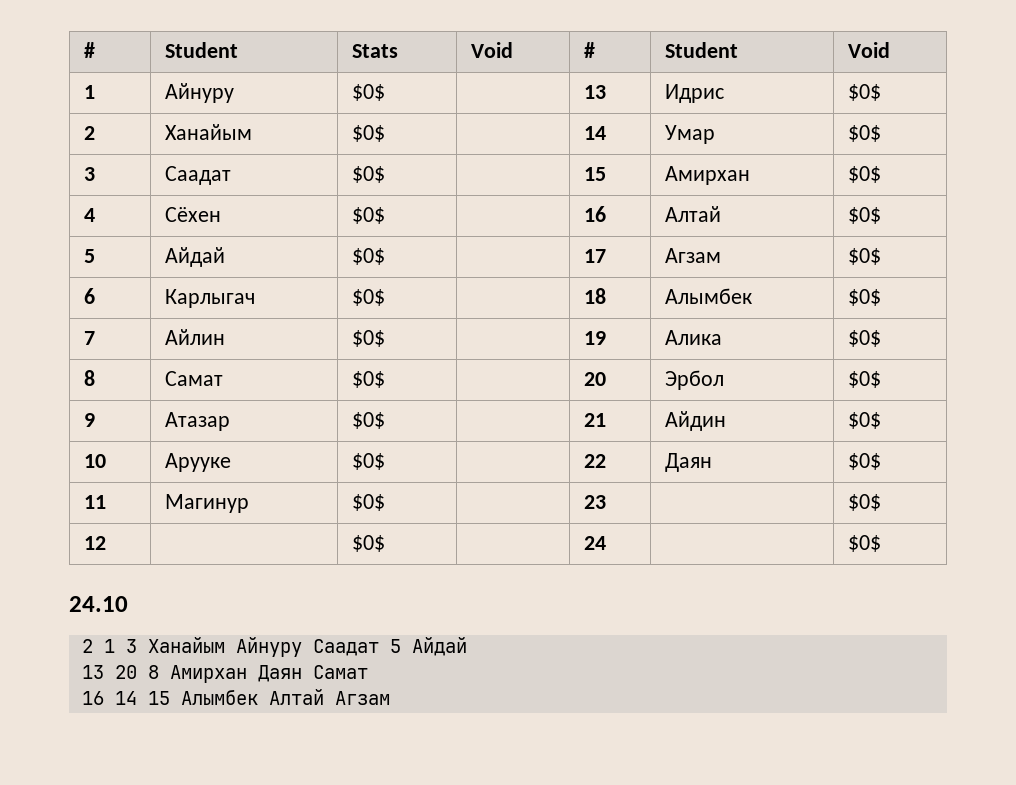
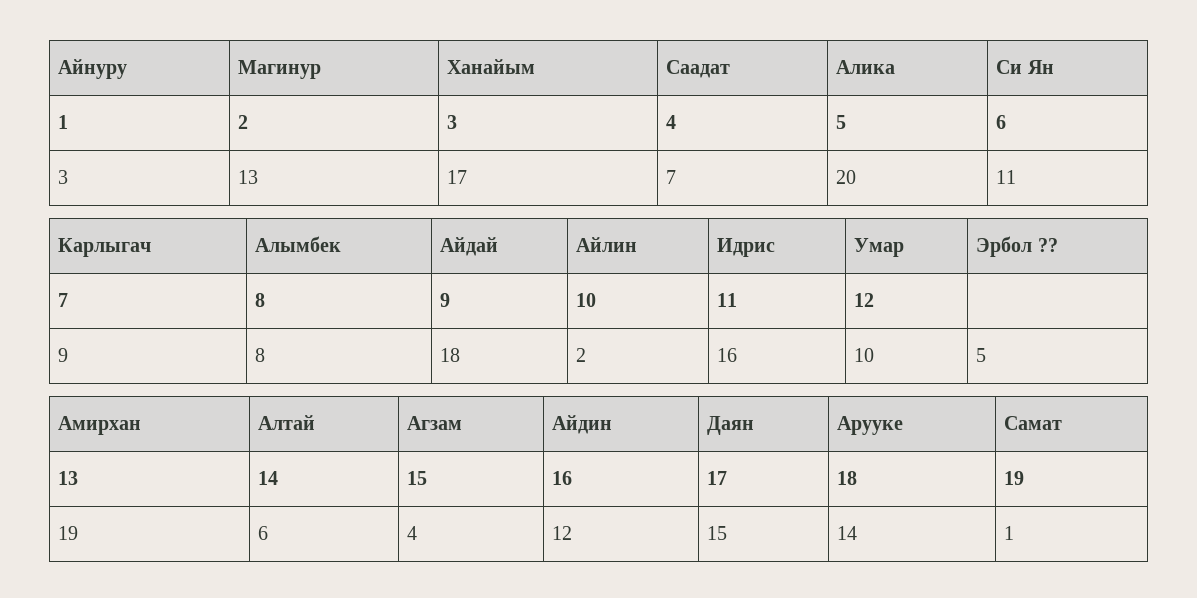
[83,42,95,58] [164,42,238,58] [351,44,398,58] [470,42,513,58] [583,42,595,58] [664,42,738,58] [847,42,890,58] [83,85,95,99] [164,83,234,103] [351,84,385,101] [583,85,606,99] [664,84,724,103] [847,84,881,101] [83,126,95,140] [164,124,252,140] [351,125,385,142] [583,126,606,140] [664,125,715,144] [847,125,881,142] [83,167,95,181] [164,166,231,185] [351,166,385,183] [583,167,606,181] [664,166,750,185] [847,166,881,183] [83,208,95,222] [164,207,221,222] [351,207,385,224] [583,206,606,222] [664,206,721,222] [847,207,881,224] [83,249,95,263] [164,247,225,267] [351,248,385,265] [583,249,606,263] [664,248,721,263] [847,248,881,265] [83,288,95,304] [164,289,255,308] [351,289,385,306] [583,288,606,304] [664,288,752,304] [847,289,881,306] [83,331,95,345] [164,329,225,345] [351,330,385,347] [583,331,606,345] [664,330,722,345] [847,330,881,347] [83,370,95,386] [164,371,223,386] [351,371,385,388] [583,372,606,386] [664,370,724,390] [847,371,881,388] [83,413,95,427] [164,412,230,431] [351,412,385,429] [583,413,606,427] [664,411,726,431] [847,412,881,429] [83,454,106,468] [164,453,231,472] [351,453,385,470] [583,454,606,468] [664,453,712,472] [847,453,881,470] [83,495,106,509] [164,494,249,513] [351,494,385,511] [583,495,606,509] [847,494,881,511] [83,536,106,550] [351,535,385,552] [583,536,606,550] [847,535,881,552] [69,596,128,612] [81,637,467,657] [81,665,368,683] [81,689,390,705] # | Student | Stats | Void | # | Student | Void // 1 | Айнуру | $0$ | | 13 | Идрис | $0$ // 2 | Ханайым | $0$ | | 14 | Умар | $0$ // 3 | Саадат | $0$ | | 15 | Амирхан | $0$ // 4 | Сёхен | $0$ | | 16 | Алтай | $0$ // 5 | Айдай | $0$ | | 17 | Агзам | $0$ // 6 | Карлыгач | $0$ | | 18 | Алымбек | $0$ // 7 | Айлин | $0$ | | 19 | Алика | $0$ // 8 | Самат | $0$ | | 20 | Эрбол | $0$ // 9 | Атазар | $0$ | | 21 | Айдин | $0$ // 10 | Арууке | $0$ | | 22 | Даян | $0$ // 11 | Магинур | $0$ | | 23 | | $0$ // 12 | | $0$ | | 24 | | $0$ // 24.10 // 2 1 3 Ханайым Айнуру Саадат 5 Айдай // 13 20 8 Амирхан Даян Самат // 16 14 15 Алымбек Алтай Агзам -> [58,59,128,79] [238,60,322,79] [447,59,536,74] [666,60,731,78] [836,60,896,74] [996,60,1054,74] [58,115,69,129] [238,115,249,129] [447,115,458,129] [666,115,677,129] [836,115,847,129] [996,115,1007,129] [58,170,69,184] [238,170,259,184] [447,170,468,184] [666,170,677,184] [836,170,857,184] [996,170,1017,184] [58,238,152,257] [255,236,342,252] [440,237,499,256] [576,237,638,252] [717,238,776,257] [854,238,905,257] [976,236,1058,257] [58,293,69,307] [255,293,266,307] [440,293,451,307] [576,293,597,307] [717,293,738,307] [854,293,875,307] [58,348,69,362] [255,348,266,362] [440,348,461,362] [576,348,587,362] [717,348,738,362] [854,348,875,362] [976,348,987,362] [58,416,142,435] [258,415,316,430] [407,416,463,430] [552,415,613,434] [707,416,755,435] [837,416,904,435] [1004,416,1063,430] [58,471,79,485] [258,471,279,485] [407,471,428,485] [552,471,573,485] [707,471,728,485] [837,471,858,485] [1004,471,1025,485] [58,526,79,540] [258,526,269,540] [407,526,418,540] [552,526,573,540] [707,526,728,540] [837,526,858,540] [1004,526,1015,540] Айнуру | Магинур | Ханайым | Саадат | Алика | Си Ян // 1 | 2 | 3 | 4 | 5 | 6 // 3 | 13 | 17 | 7 | 20 | 11 // Карлыгач | Алымбек | Айдай | Айлин | Идрис | Умар | Эрбол ?? // 7 | 8 | 9 | 10 | 11 | 12 | // 9 | 8 | 18 | 2 | 16 | 10 | 5 // Амирхан | Алтай | Агзам | Айдин | Даян | Арууке | Самат // 13 | 14 | 15 | 16 | 17 | 18 | 19 // 19 | 6 | 4 | 12 | 15 | 14 | 1

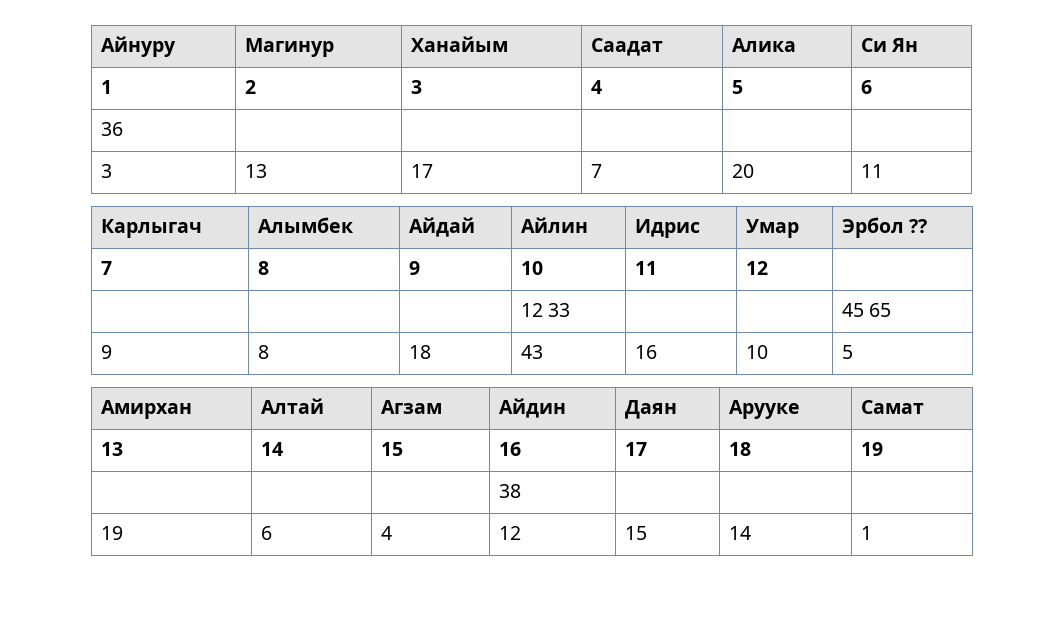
(1007, 122) none -> [100,122,123,136] // 36 | | | | |
(875, 300) none -> [520,303,571,317] [841,303,892,317] // | | | 12 33 | | | 45 65
[576,348,587,362] 2 -> [520,345,543,359] 43
(1025, 478) none -> [498,484,521,498] // | | | 38 | | |

